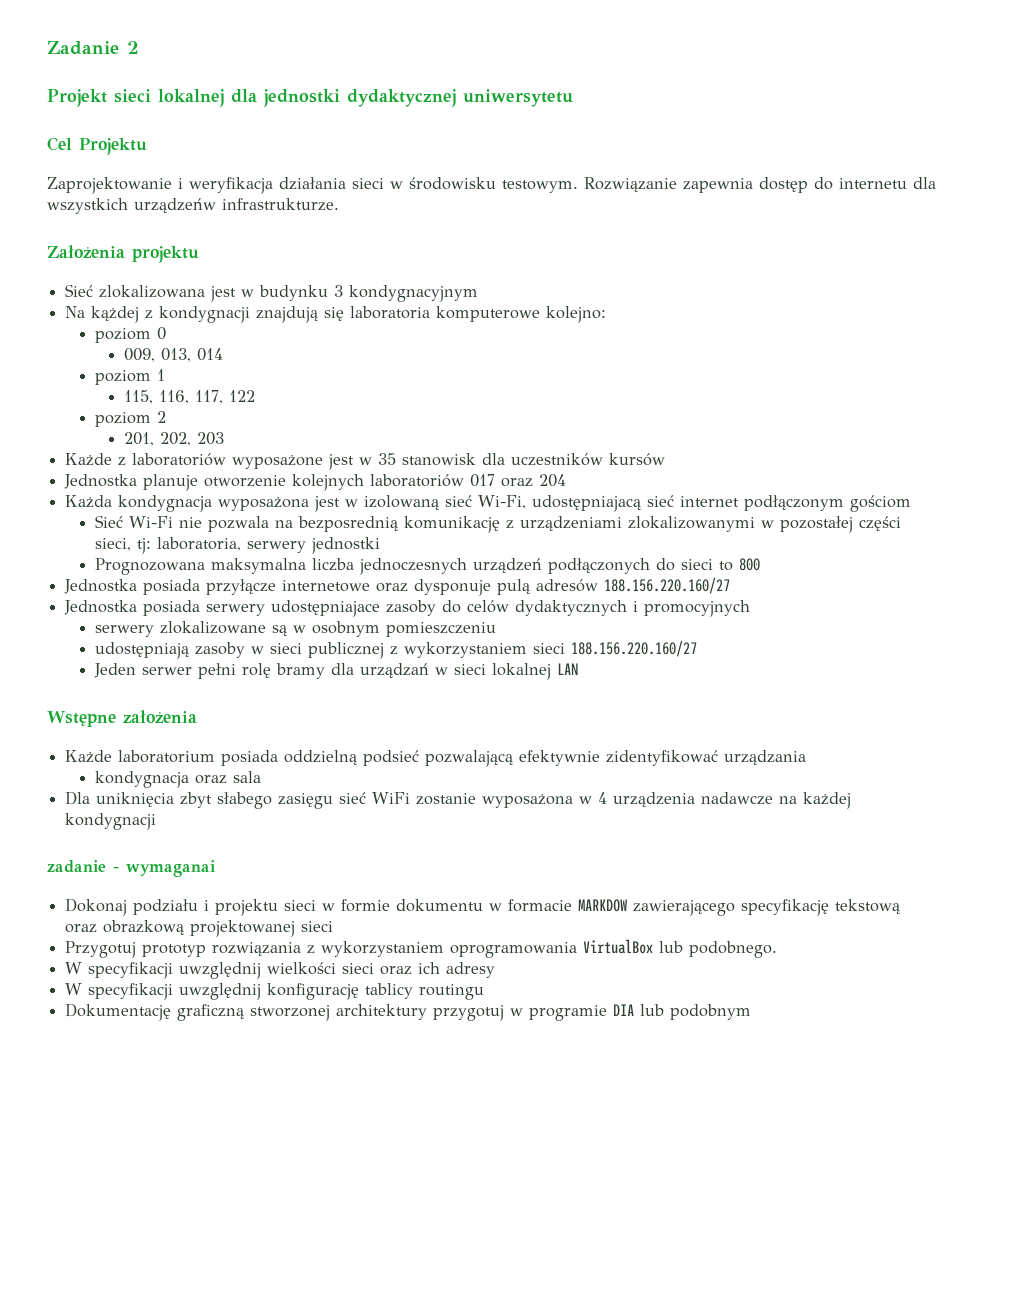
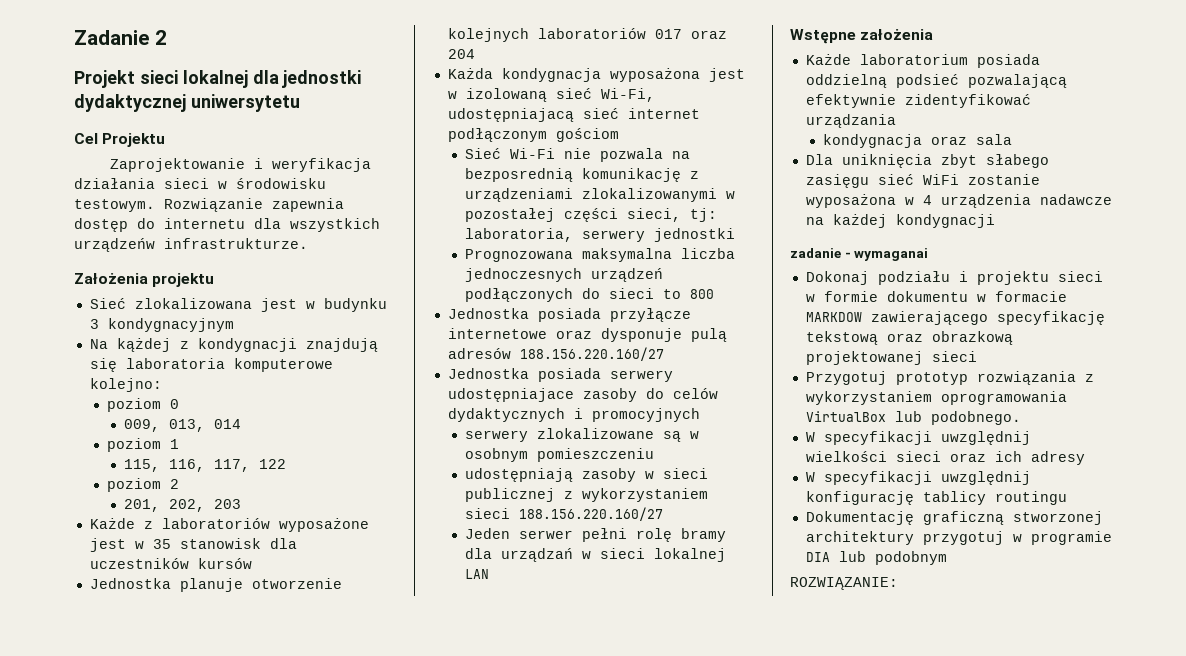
(752, 1012) none -> [790,577,898,590] // ROZWIĄZANIE:

